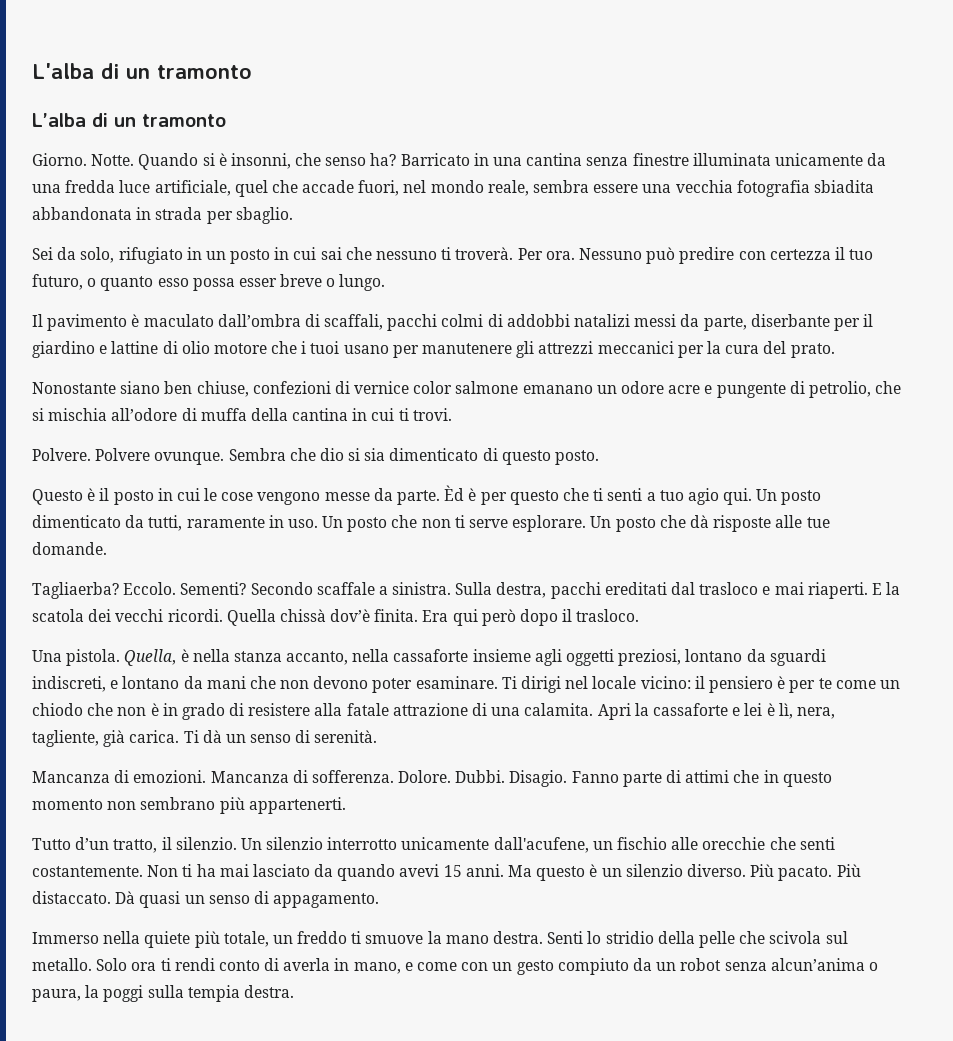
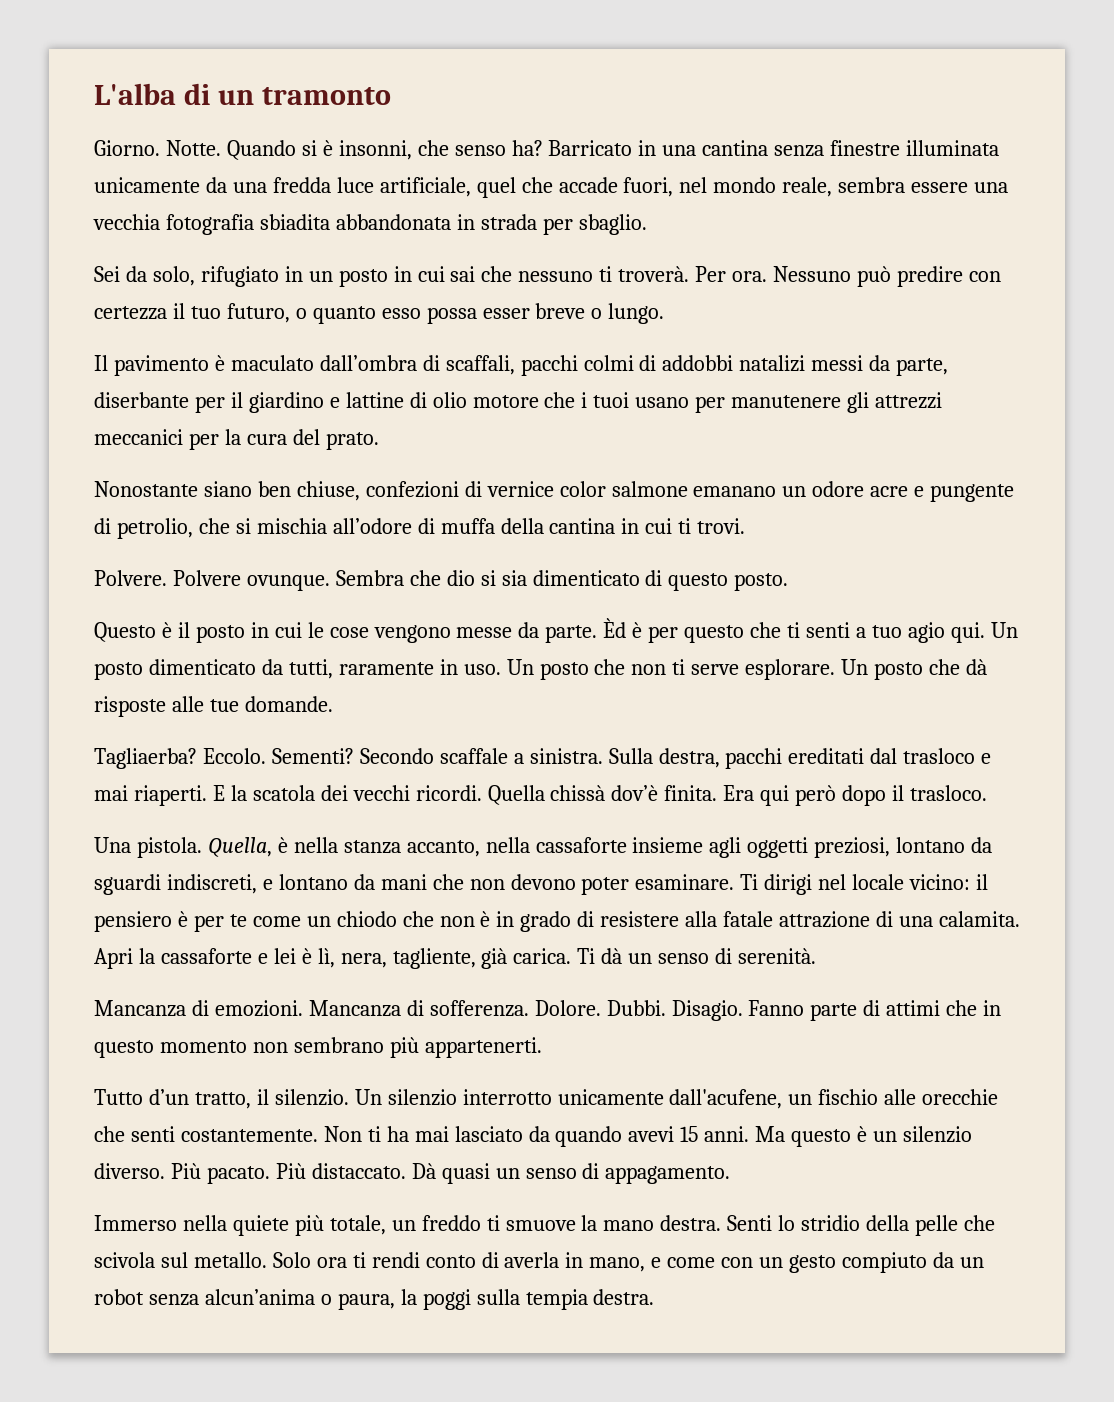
[32,63,252,79] [32,113,226,127] L'alba di un tramonto // L’alba di un tramonto -> [94,83,392,105] L'alba di un tramonto

